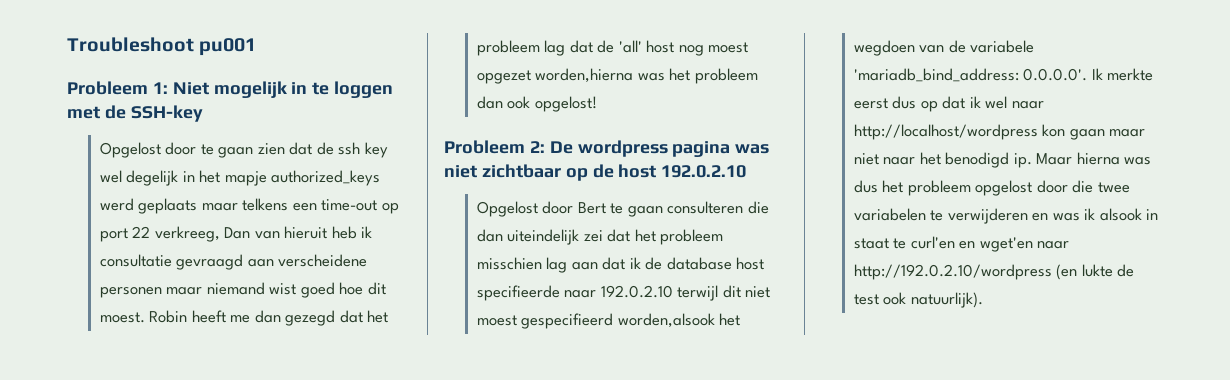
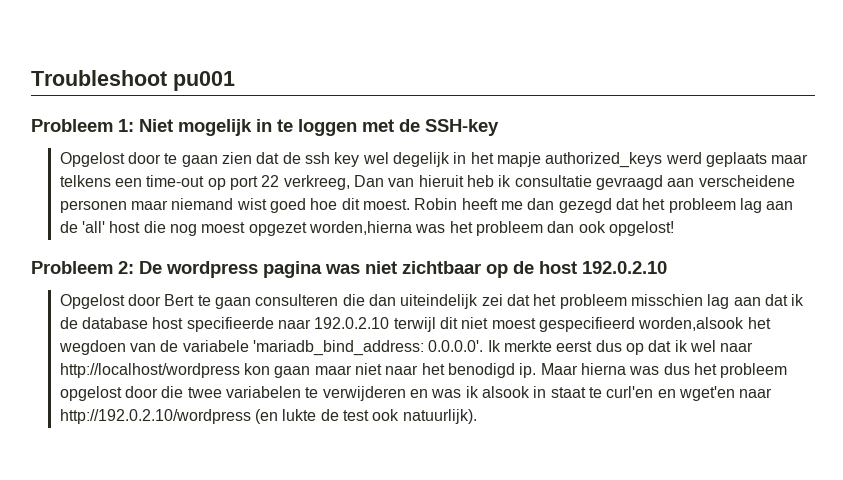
[569,40,593,53] dat -> [766,201,794,210] aan
(675, 46) none -> [143,221,166,233] die

